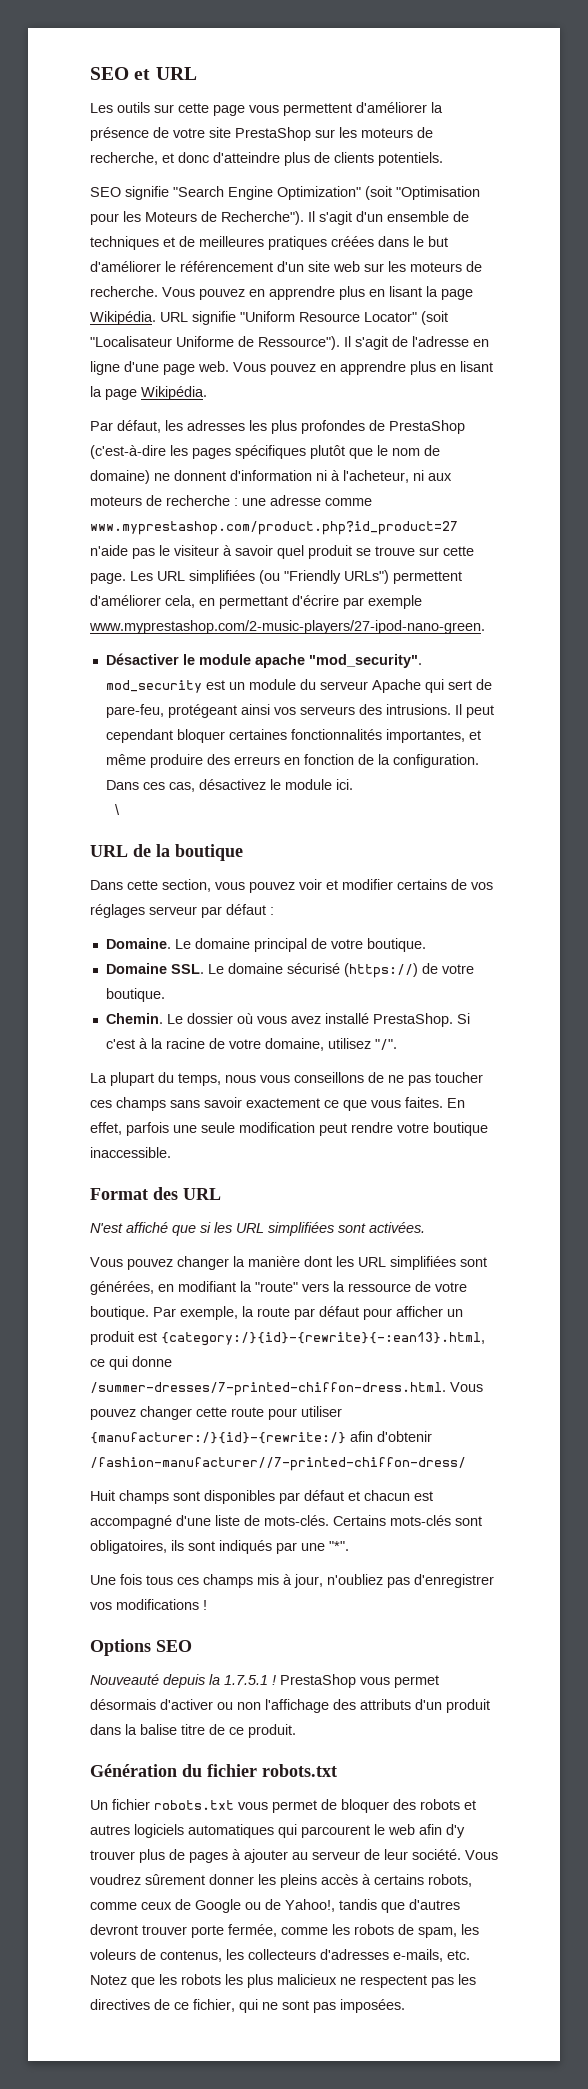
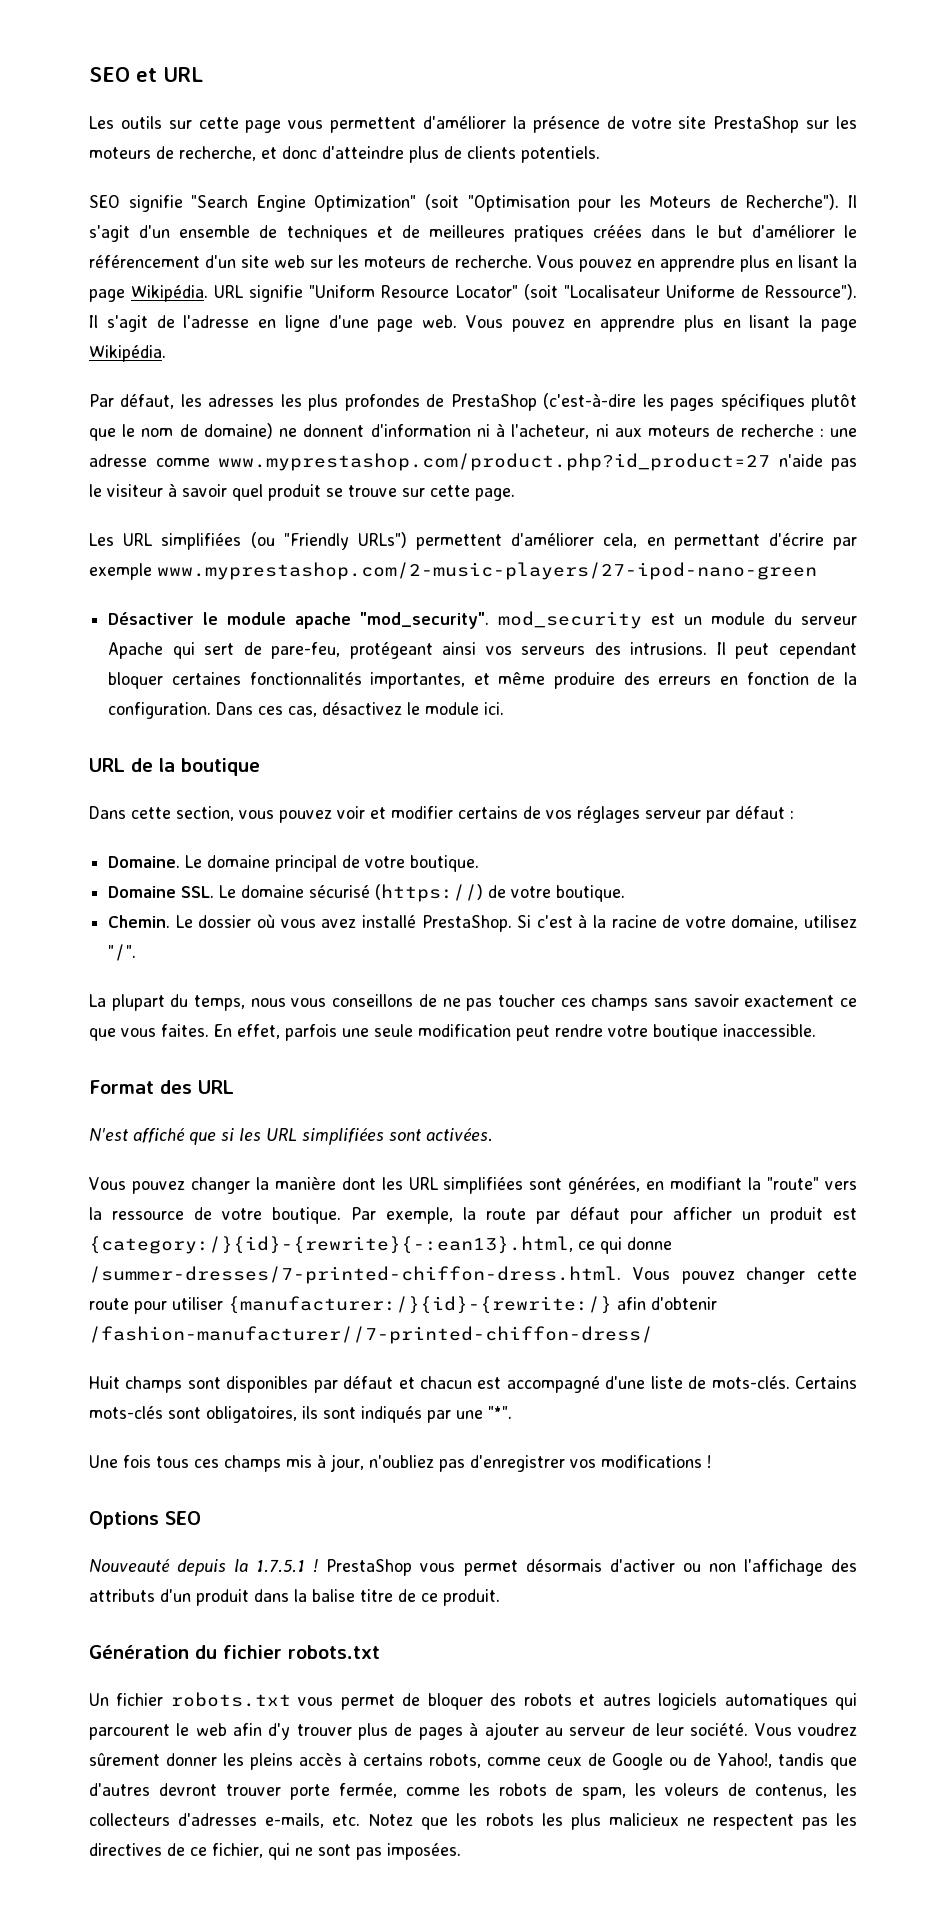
(126, 578) none -> (515, 494) //
[89,620,485,634] www.myprestashop.com/2-music-players/27-ipod-nano-green. -> [157,562,817,580] www.myprestashop.com/2-music-players/27-ipod-nano-green
[114,804,120,815] // \ -> (505, 708) none

